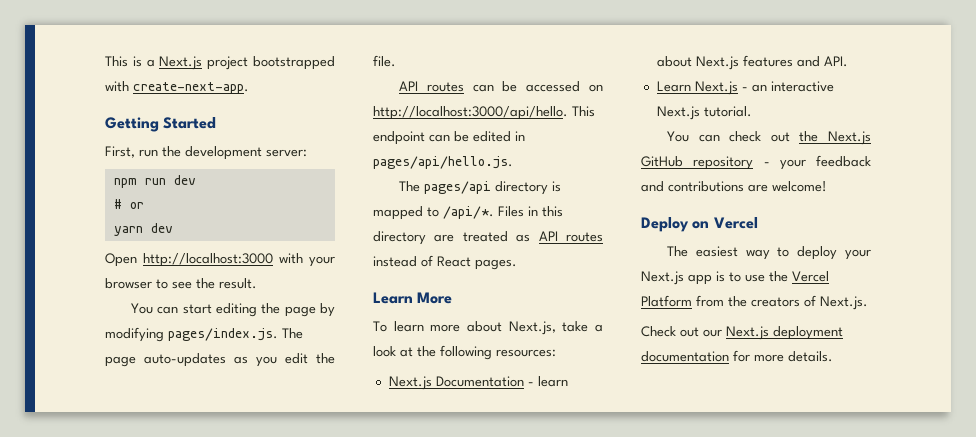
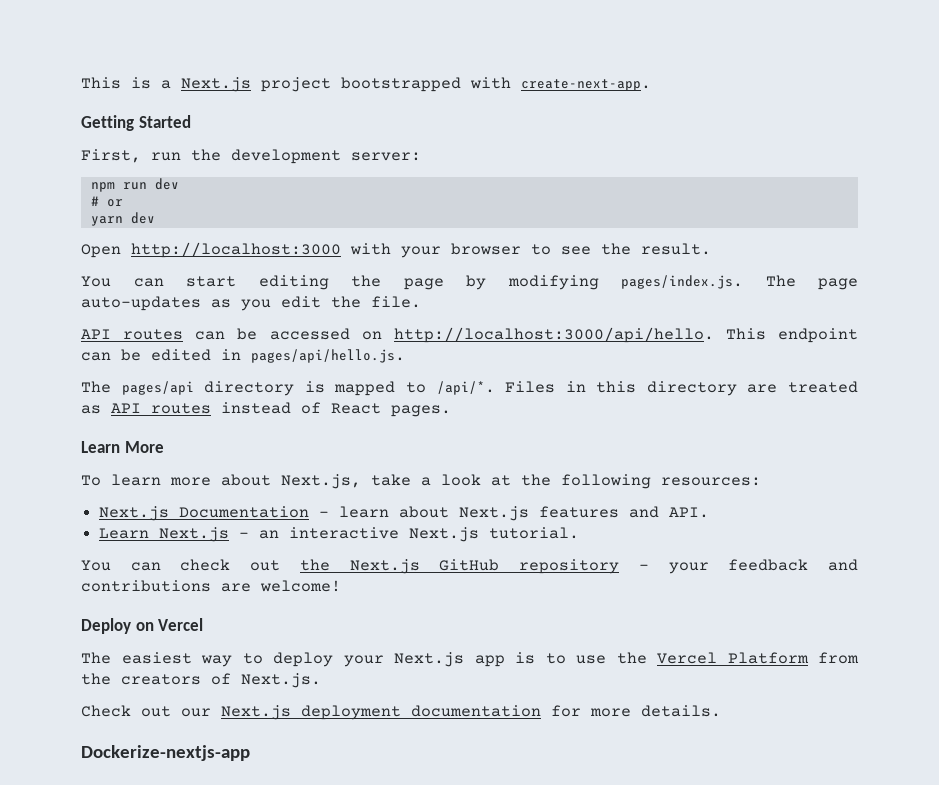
(833, 356) none -> [81,745,250,761] // Dockerize-nextjs-app

